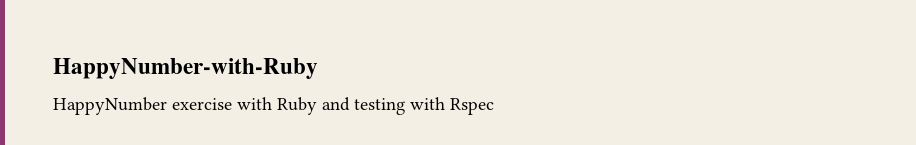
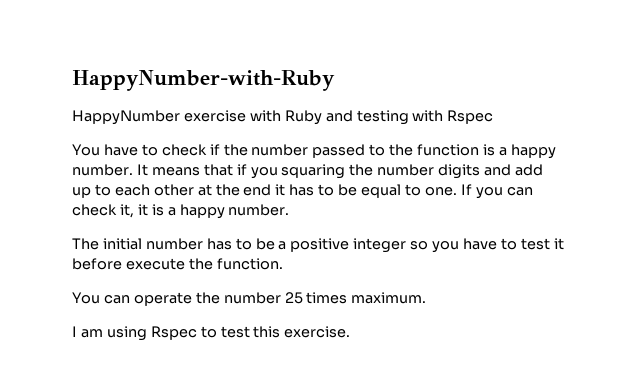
(494, 106) none -> [72,144,556,159] [72,164,544,179] [72,184,533,199] [72,204,290,219] [72,238,564,253] [72,258,283,270] [72,292,427,306] [72,326,351,341] // You have to check if the number passed to the function is a happy number. It means that if you squaring the number digits and add up to each other at the end it has to be equal to one. If you can check it, it is a happy number. // The initial number has to be a positive integer so you have to test it before execute the function. // You can operate the number 25 times maximum. // I am using Rspec to test this exercise.

